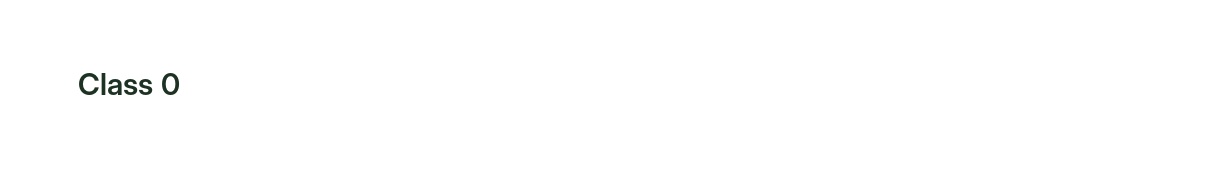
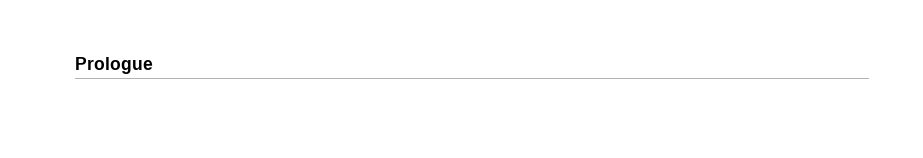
[78,73,181,95] Class 0 -> [75,57,153,74] Prologue

